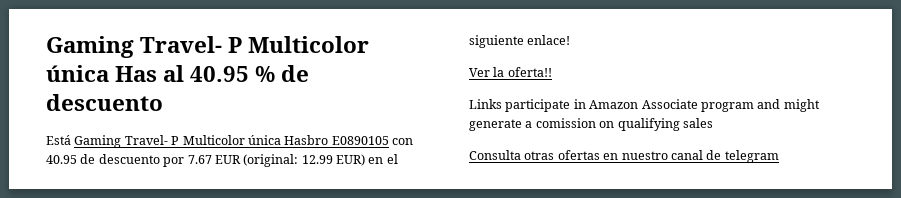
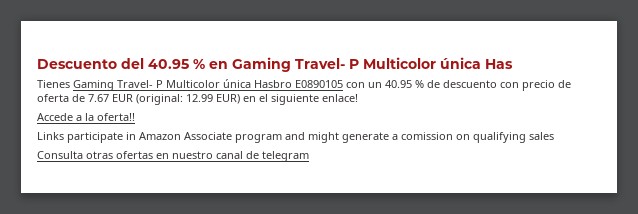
(46, 47) none -> [37,58,228,69] Descuento del 40.95 % en
[163,65,310,82] [46,94,163,111] [46,135,71,145] al 40.95 % de descuento // Está -> [37,80,70,88] // Tienes
[46,154,185,167] 40.95 de descuento por -> [368,80,571,91] [37,94,85,102] un 40.95 % de descuento con precio de oferta de
[469,68,490,77] Ver -> [37,113,82,121] Accede a

